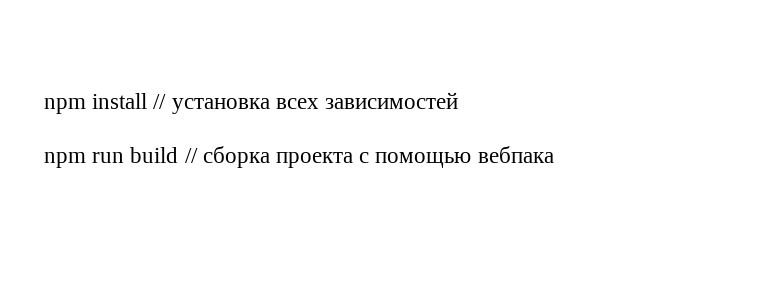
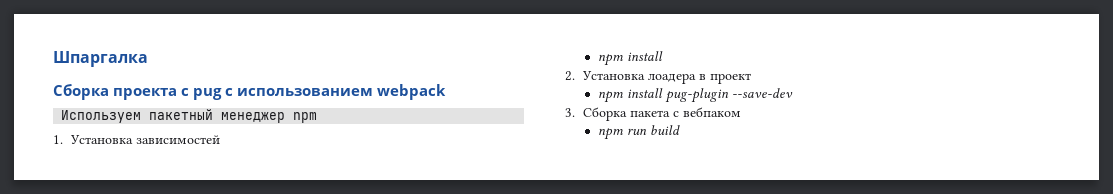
[44,92,459,114] [44,146,554,168] npm install // установка всех зависимостей // npm run build // сборка проекта с помощью вебпака -> [53,51,148,67] [53,84,446,100] [61,109,318,123] [53,135,220,144] [597,51,663,66] [565,71,751,84] [597,88,793,103] [565,107,741,121] [597,125,680,140] Шпаргалка // Сборка проекта с pug с использованием webpack // Используем пакетный менеджер npm // 1. Установка зависимостей // npm install // 2. Установка лоадера в проект // npm install pug-plugin --save-dev // 3. Сборка пакета с вебпаком // npm run build

